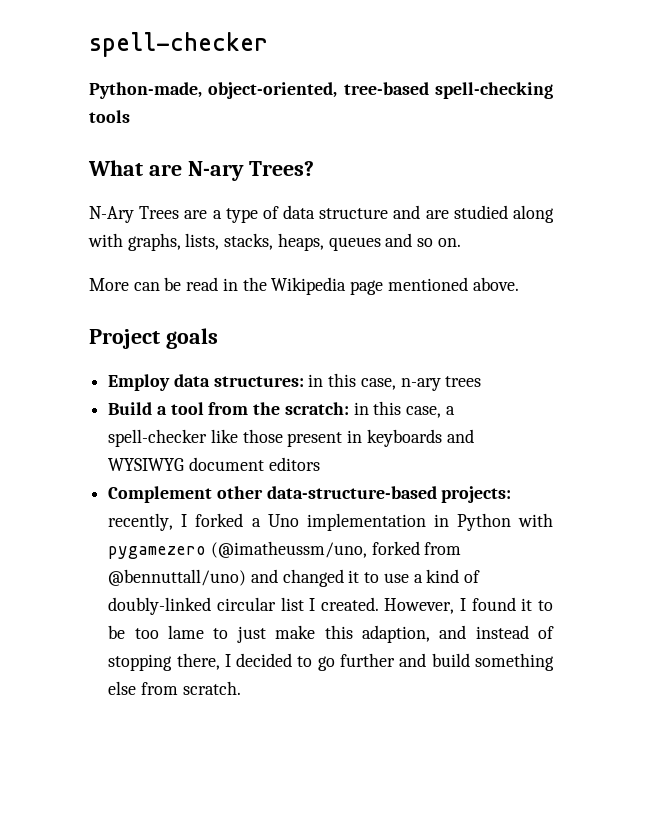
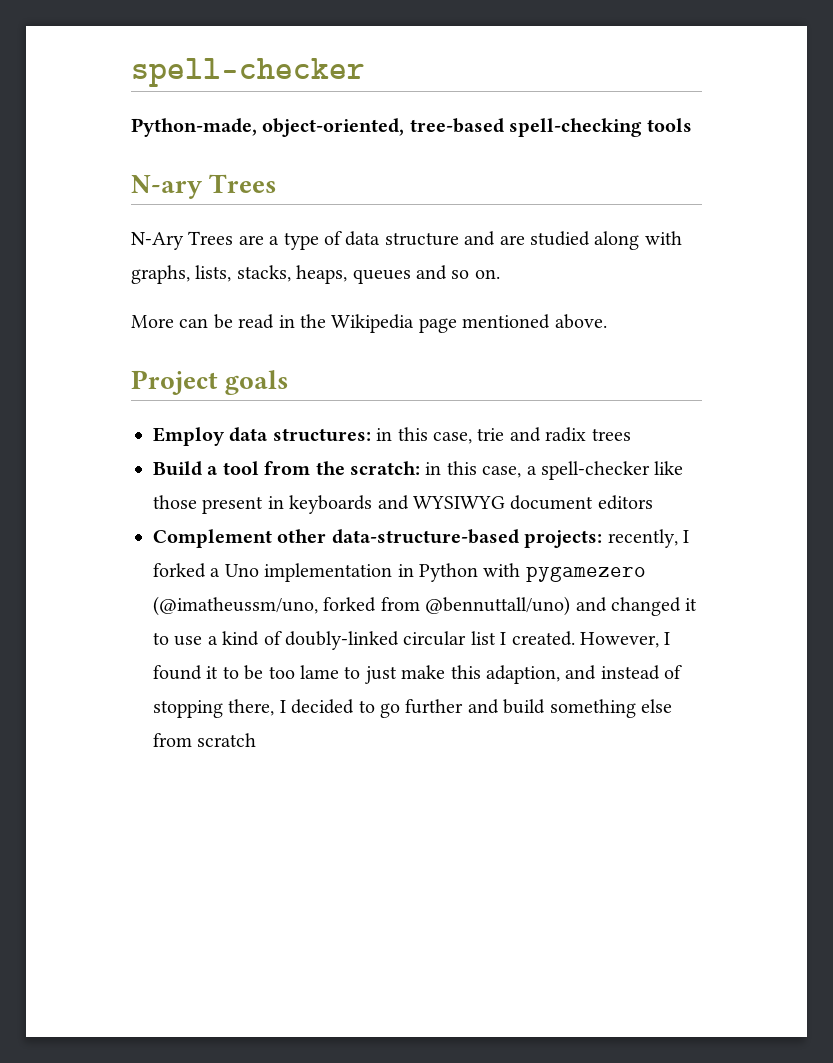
[88,160,314,181] What are N-ary Trees? -> [131,174,278,199] N-ary Trees
[400,378,441,391] n-ary -> [477,427,587,442] trie and radix
[182,681,241,695] scratch. -> [197,733,257,747] scratch

